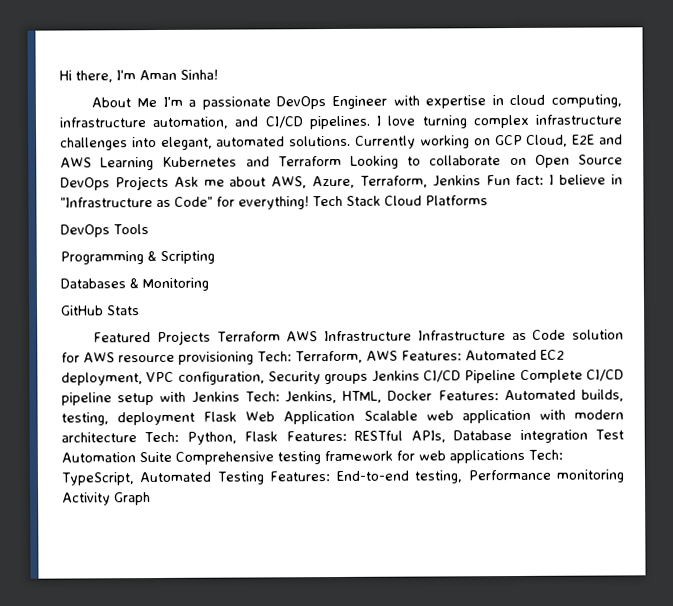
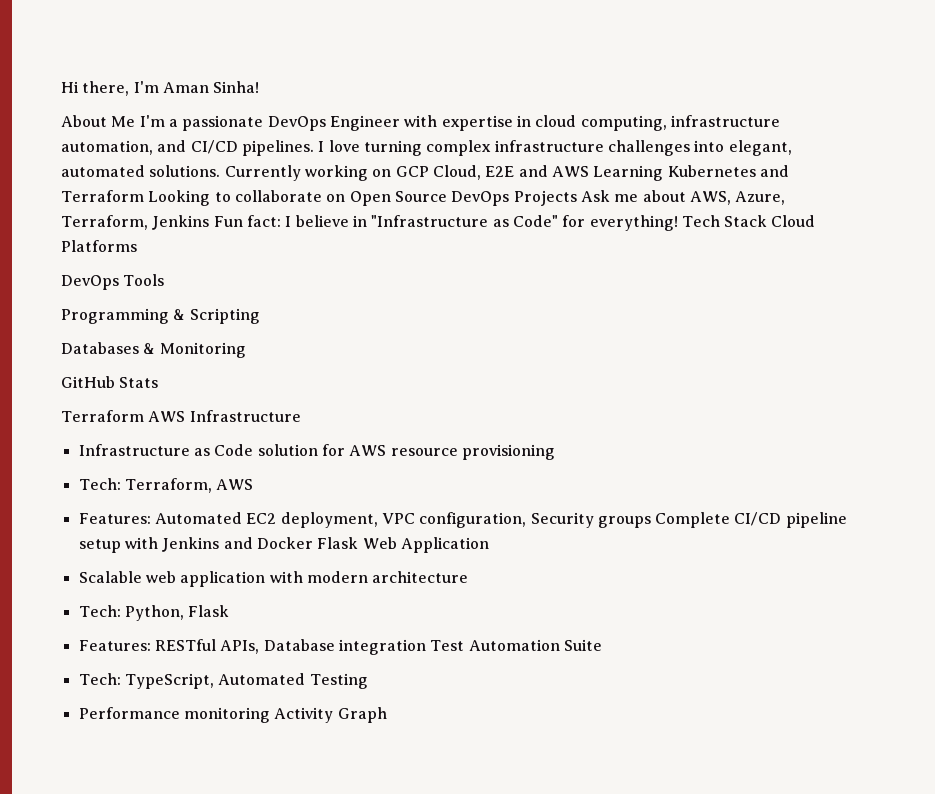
[93,330,212,346] Featured Projects -> (159, 382) none
(413, 336) none -> (301, 416) //
(254, 358) none -> (555, 452) //
(398, 355) none -> (254, 484) //
[371,369,517,384] Jenkins CI/CD Pipeline -> (651, 522) none
[244,389,625,404] [61,411,196,426] Tech: Jenkins, HTML, Docker Features: Automated builds, testing, deployment -> [223,537,313,549] and Docker
(356, 417) none -> (489, 545) //
(137, 437) none -> (469, 577) //
(279, 436) none -> (230, 611) //
[175,449,525,465] Comprehensive testing framework for web applications -> (602, 645) //
[269,470,464,484] Features: End-to-end testing, -> (368, 681) //

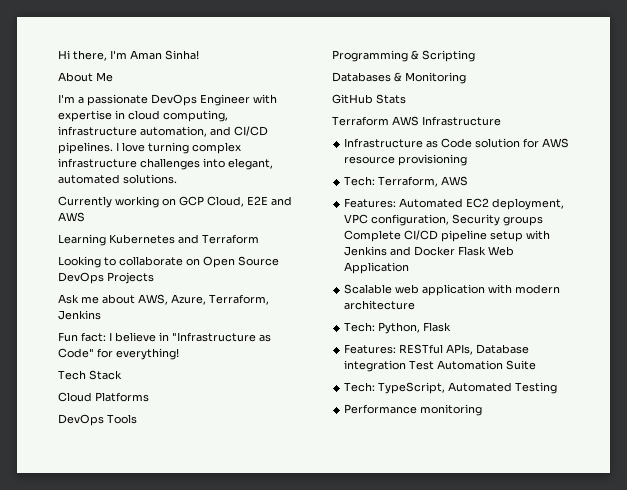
(136, 121) none -> (113, 77) //
(221, 171) none -> (177, 179) //
(589, 171) none -> (85, 217) //
(144, 196) none -> (259, 239) //
(577, 198) none -> (154, 278) //
(210, 222) none -> (101, 315) //
(678, 223) none -> (179, 354) //
(768, 221) none -> (122, 375) //
[274,707,387,723] Activity Graph -> (483, 410) none

